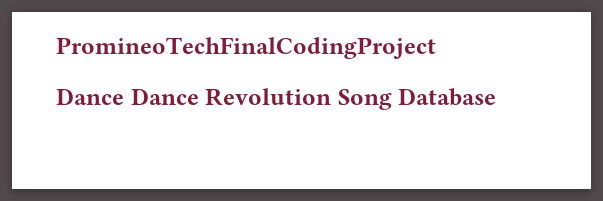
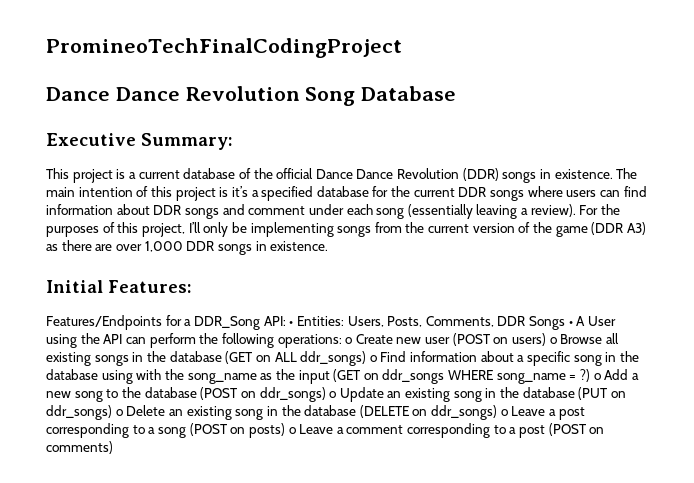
(497, 97) none -> [46,133,233,150] [46,168,638,183] [46,186,647,201] [46,204,621,219] [46,222,646,237] [46,240,329,255] [46,280,192,293] [46,315,617,330] [46,333,619,348] [46,351,639,366] [46,369,639,384] [46,387,626,402] [46,405,585,420] [46,423,605,438] [46,441,113,454] // Executive Summary: // This project is a current database of the official Dance Dance Revolution (DDR) songs in existence. The main intention of this project is it’s a specified database for the current DDR songs where users can find information about DDR songs and comment under each song (essentially leaving a review). For the purposes of this project, I’ll only be implementing songs from the current version of the game (DDR A3) as there are over 1,000 DDR songs in existence. // Initial Features: // Features/Endpoints for a DDR_Song API: • Entities: Users, Posts, Comments, DDR Songs • A User using the API can perform the following operations: o Create new user (POST on users) o Browse all existing songs in the database (GET on ALL ddr_songs) o Find information about a specific song in the database using with the song_name as the input (GET on ddr_songs WHERE song_name = ?) o Add a new song to the database (POST on ddr_songs) o Update an existing song in the database (PUT on ddr_songs) o Delete an existing song in the database (DELETE on ddr_songs) o Leave a post corresponding to a song (POST on posts) o Leave a comment corresponding to a post (POST on comments)

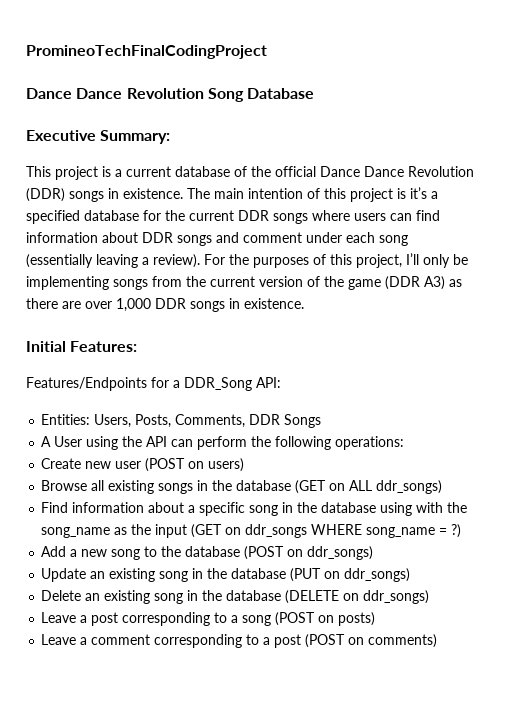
[289,321,294,326] • -> (281, 382) //
[568,321,573,326] • -> (322, 421) //
[345,337,353,344] o -> (405, 443) //
[549,337,557,344] o -> (245, 465) //
[369,355,377,362] o -> (443, 487) //
[593,373,601,380] o -> (462, 531) //
[329,391,337,398] o -> (374, 553) //
[115,409,123,416] o -> (411, 575) //
[500,409,508,416] o -> (430, 597) //
[288,427,296,434] o -> (376, 619) //

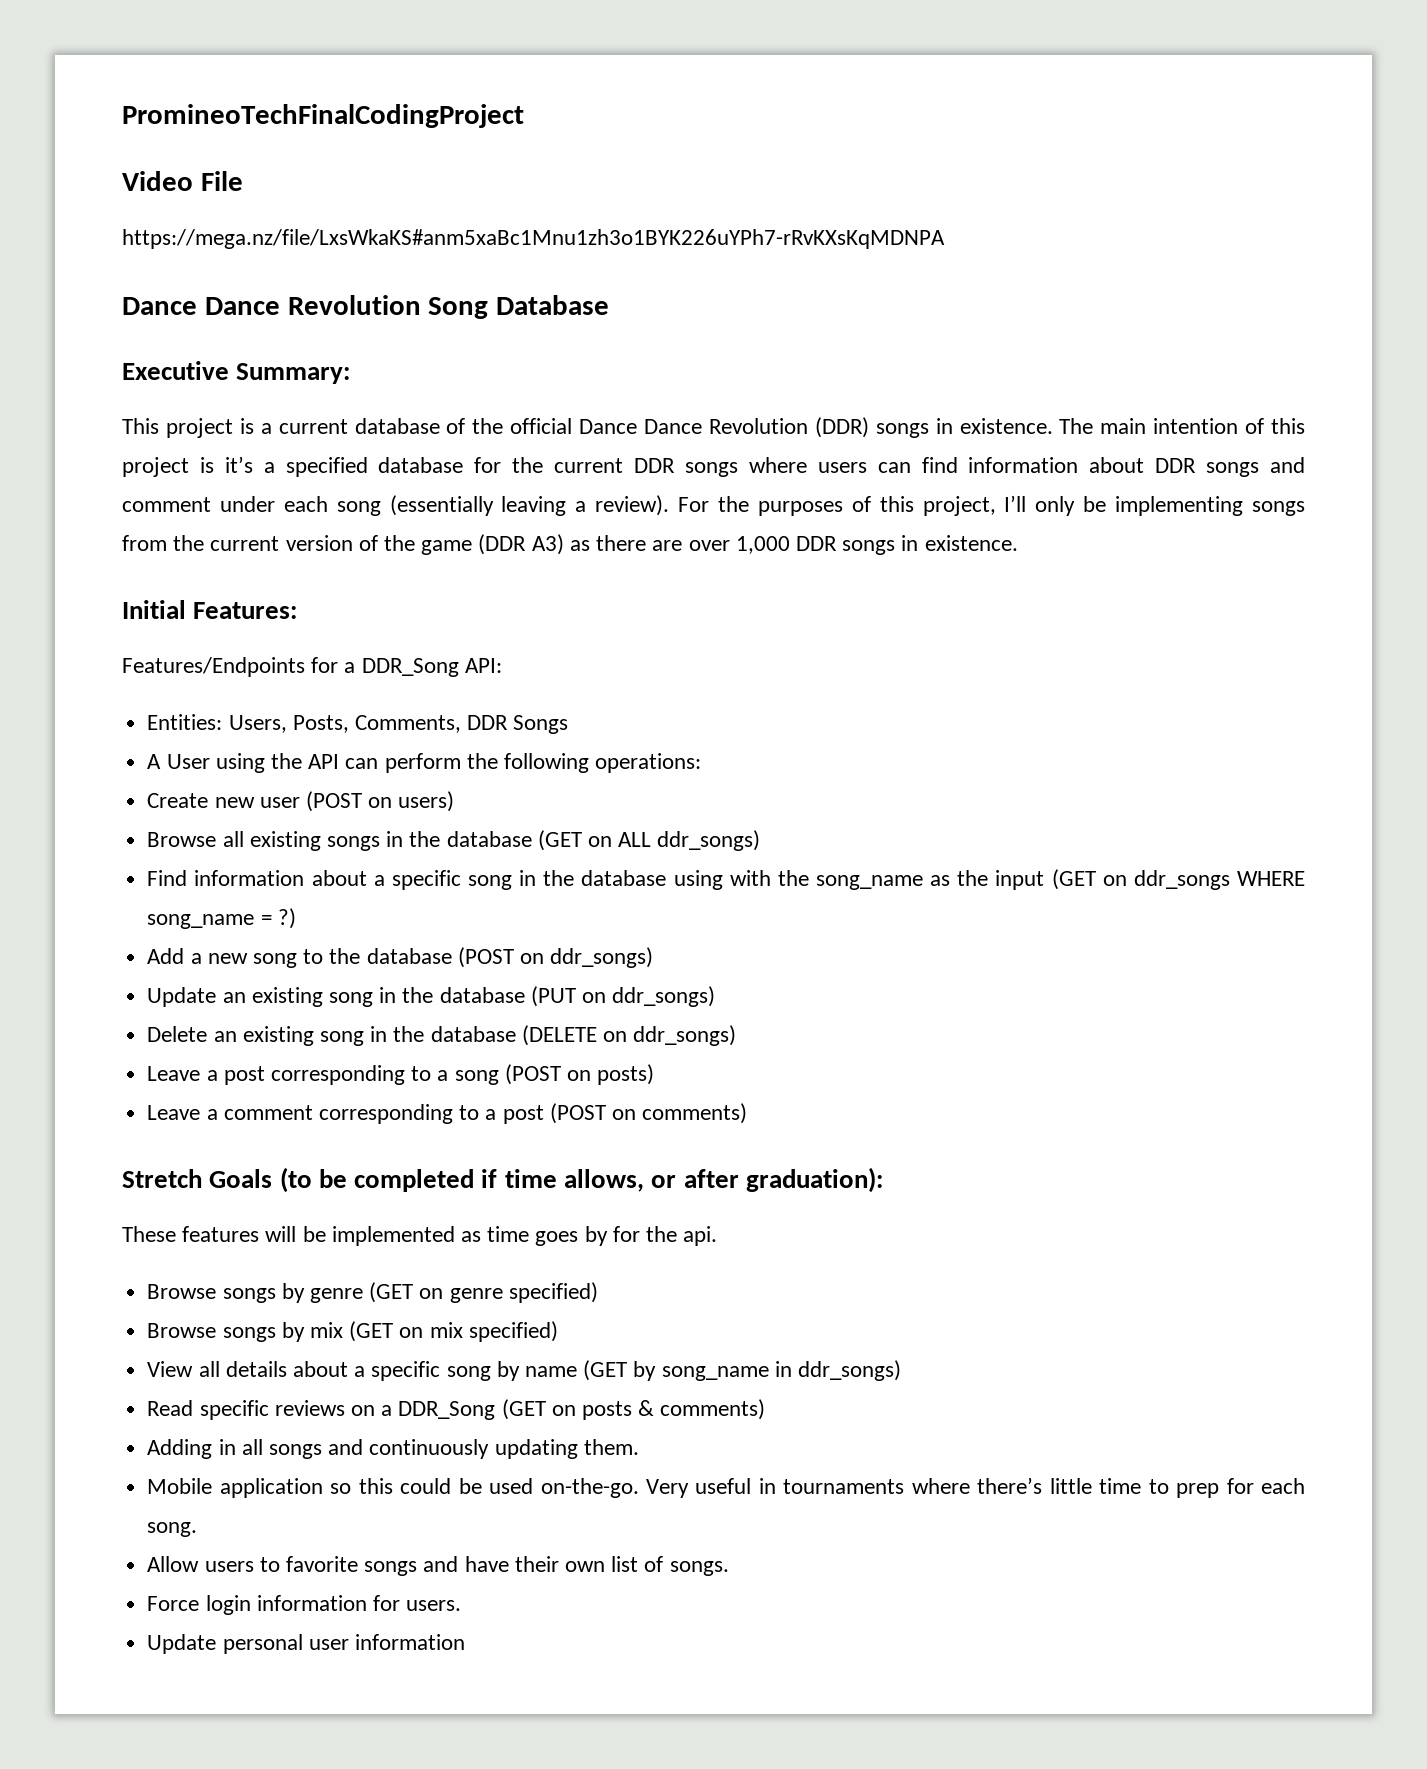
(267, 52) none -> [122,171,243,191] [122,229,945,249] // Video File // https://mega.nz/file/LxsWkaKS#anm5xaBc1Mnu1zh3o1BYK226uYPh7-rRvKXsKqMDNPA
(438, 641) none -> [122,1167,883,1193] [122,1226,718,1246] [147,1282,598,1303] [147,1321,558,1342] [147,1360,902,1381] [147,1399,766,1420] [147,1439,639,1459] [147,1477,1305,1498] [147,1522,198,1537] [147,1556,729,1576] [147,1595,462,1615] [147,1634,465,1654] // Stretch Goals (to be completed if time allows, or after graduation): // These features will be implemented as time goes by for the api. // Browse songs by genre (GET on genre specified) // Browse songs by mix (GET on mix specified) // View all details about a specific song by name (GET by song_name in ddr_songs) // Read specific reviews on a DDR_Song (GET on posts & comments) // Adding in all songs and continuously updating them. // Mobile application so this could be used on-the-go. Very useful in tournaments where there’s little time to prep for each song. // Allow users to favorite songs and have their own list of songs. // Force login information for users. // Update personal user information

